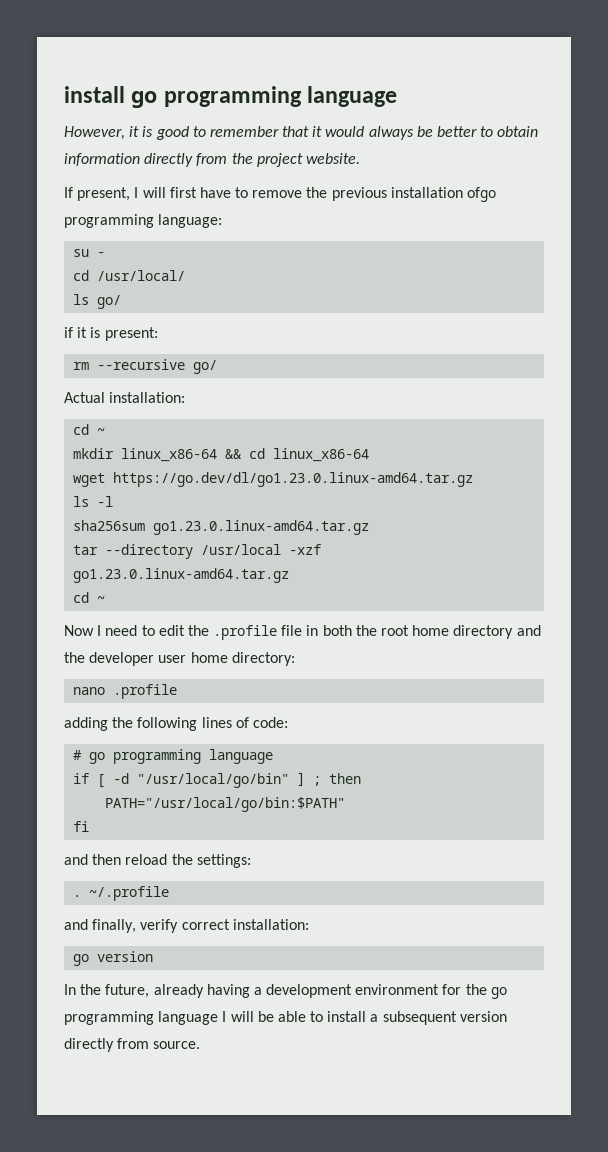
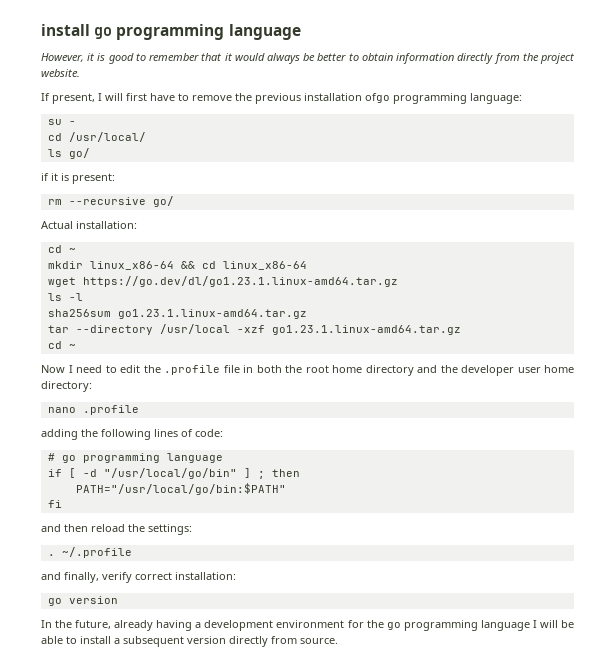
[113,472,474,487] https://go.dev/dl/go1.23.0.linux-amd64.tar.gz -> [82,276,398,287] https://go.dev/dl/go1.23.1.linux-amd64.tar.gz
[153,520,370,535] go1.23.0.linux-amd64.tar.gz -> [117,309,307,319] go1.23.1.linux-amd64.tar.gz
[73,568,290,583] go1.23.0.linux-amd64.tar.gz -> [271,325,461,335] go1.23.1.linux-amd64.tar.gz

